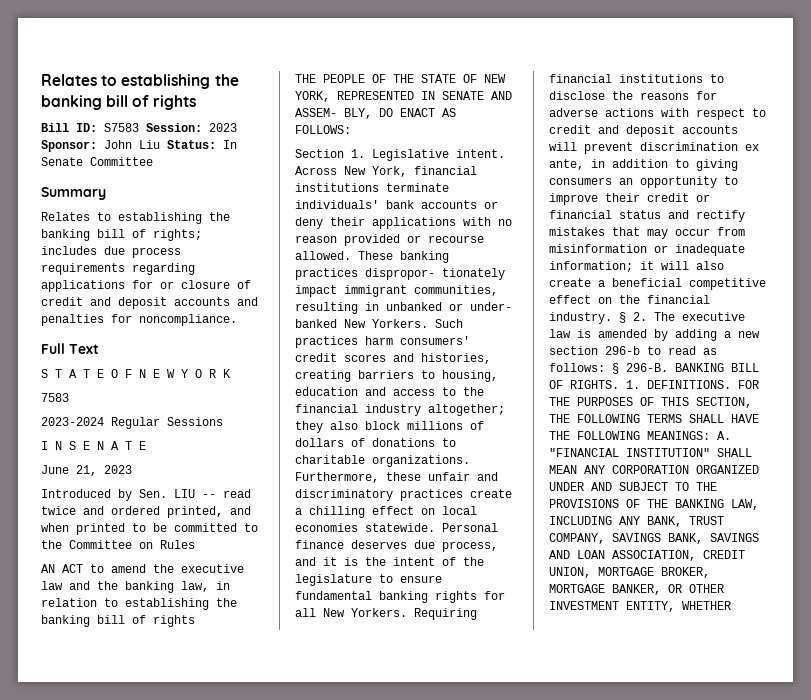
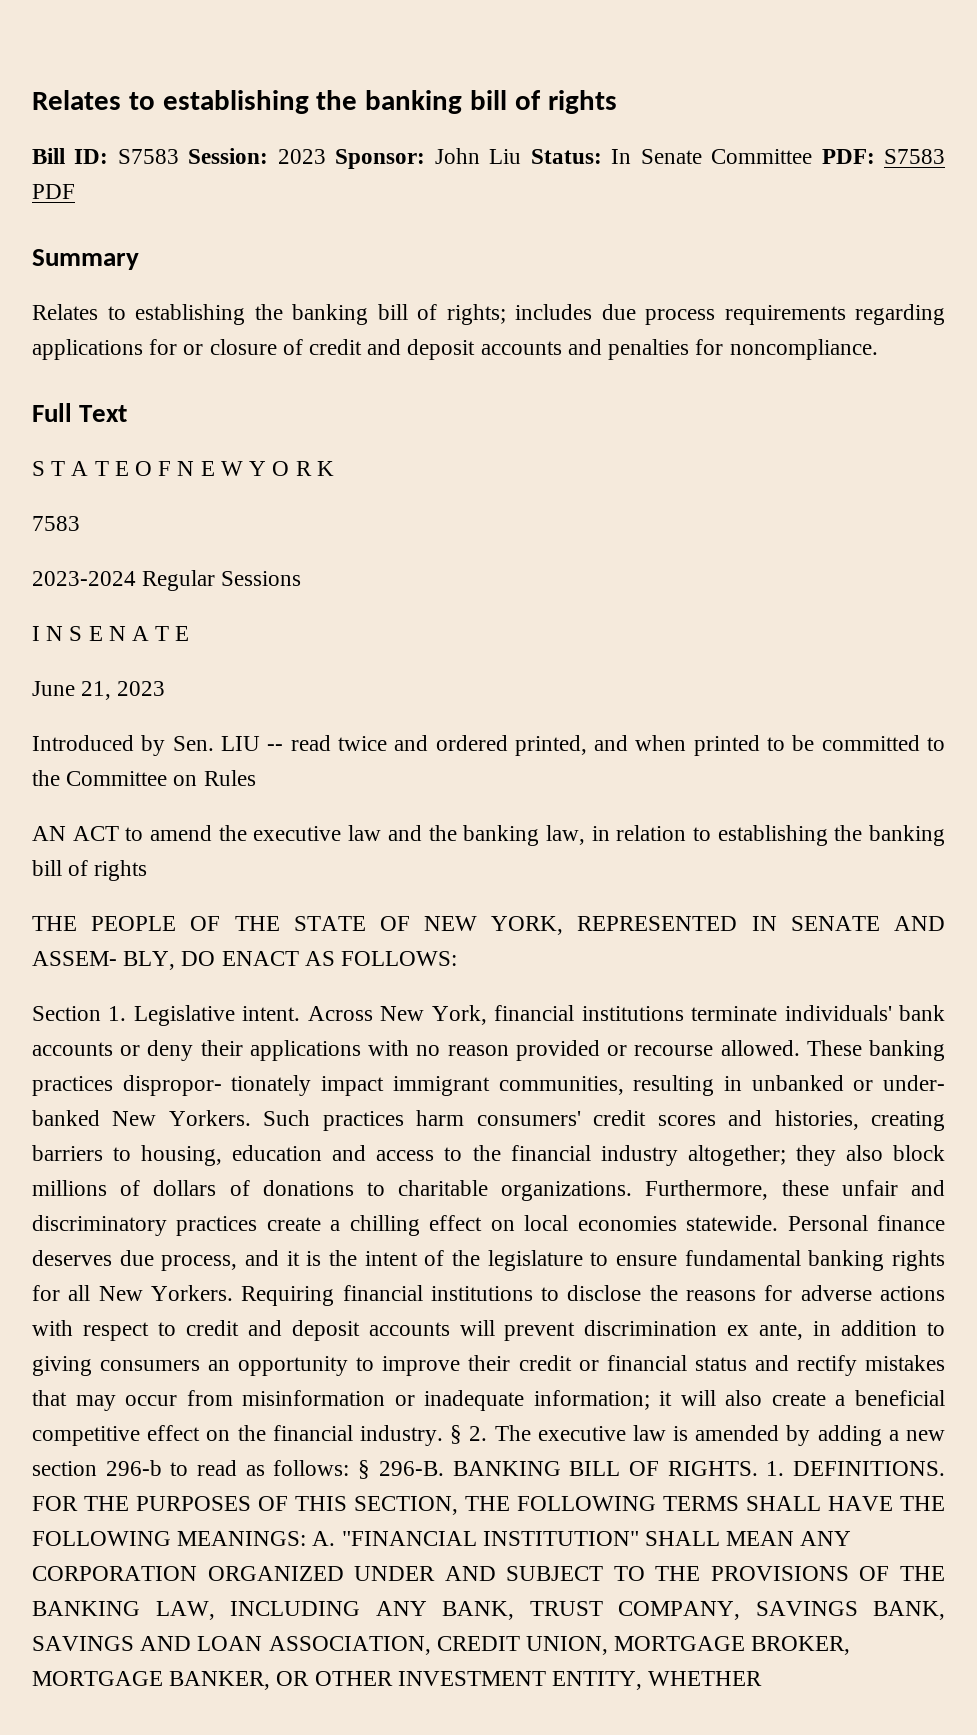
(153, 161) none -> [821,149,945,164] [32,184,75,199] PDF: S7583 PDF

